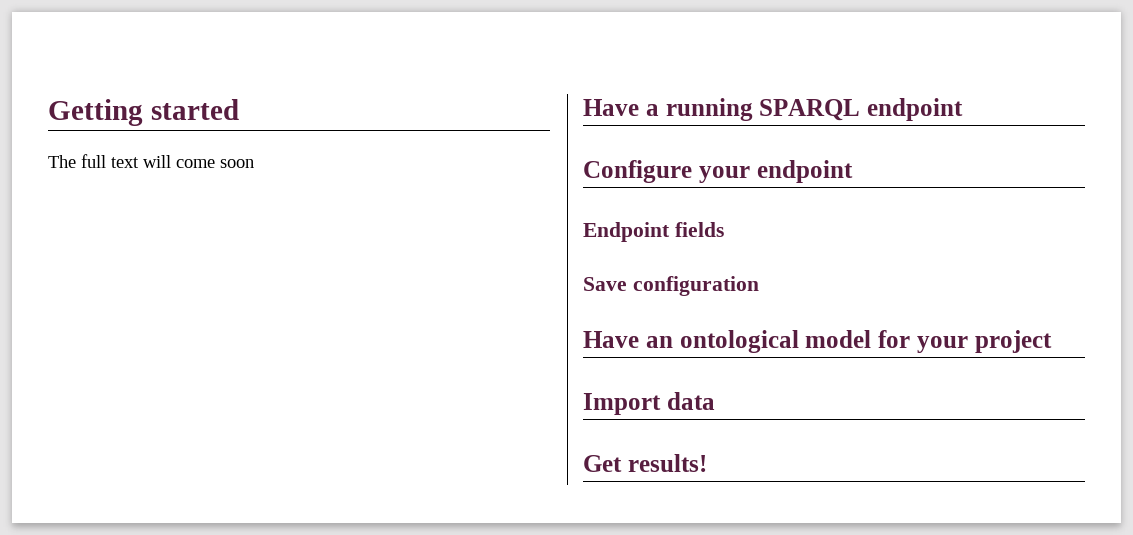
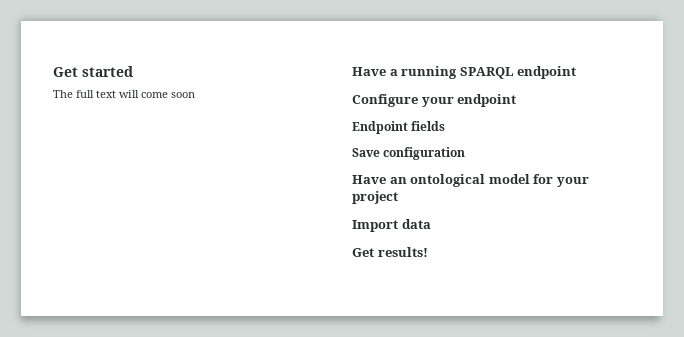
[48,99,143,126] Getting -> [53,67,78,77] Get

